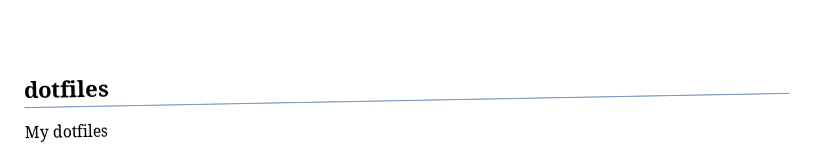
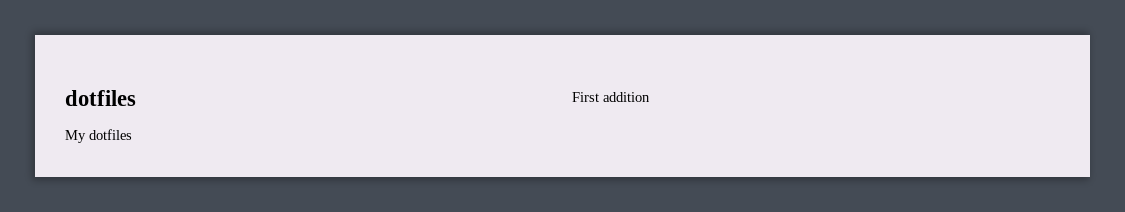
(109, 130) none -> [572,92,650,102] // First addition

